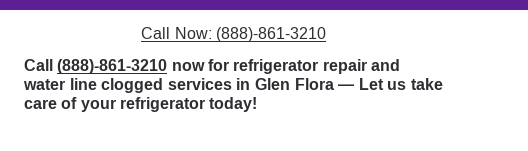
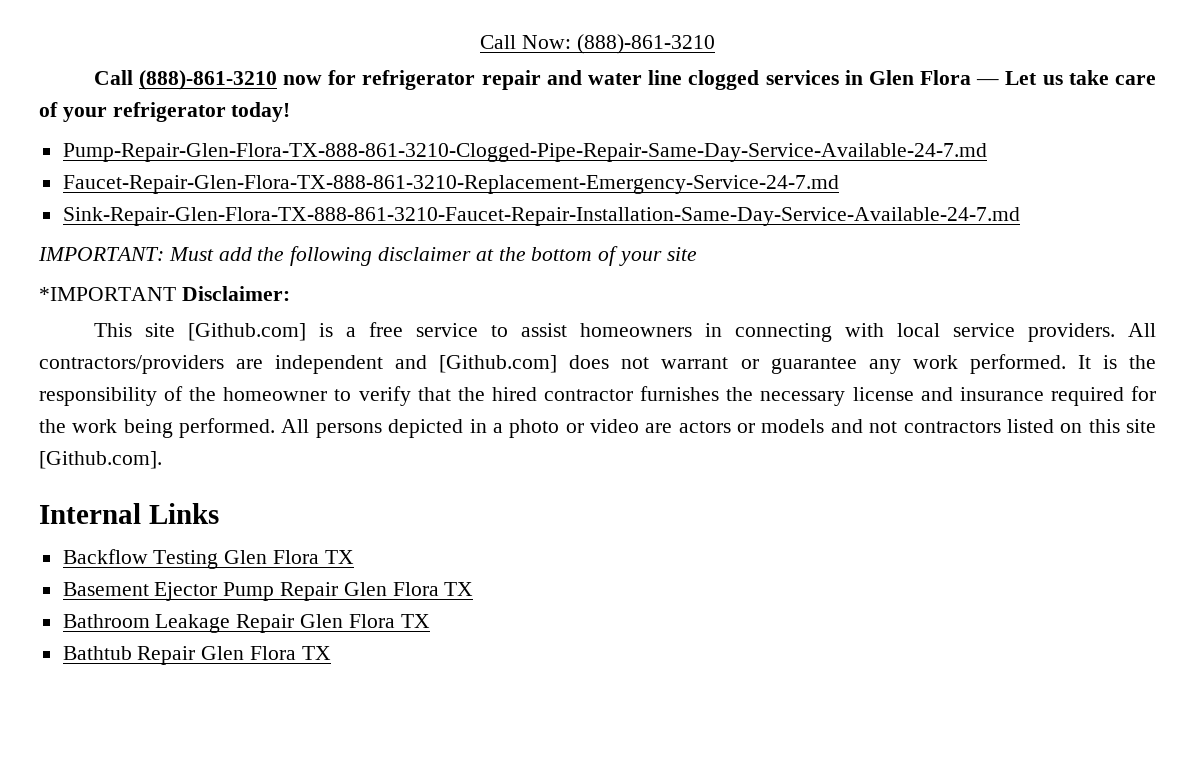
(258, 104) none -> [62,143,987,162] [62,175,839,194] [62,207,1020,226] [38,246,697,266] [39,286,290,301] [93,322,1156,342] [39,354,1157,374] [39,386,1156,406] [39,418,1156,438] [39,451,162,469] [39,503,219,524] [62,549,354,569] [62,582,474,601] [62,614,430,633] [62,646,331,665] // Pump-Repair-Glen-Flora-TX-888-861-3210-Clogged-Pipe-Repair-Same-Day-Service-Available-24-7.md // Faucet-Repair-Glen-Flora-TX-888-861-3210-Replacement-Emergency-Service-24-7.md // Sink-Repair-Glen-Flora-TX-888-861-3210-Faucet-Repair-Installation-Same-Day-Service-Available-24-7.md // IMPORTANT: Must add the following disclaimer at the bottom of your site // *IMPORTANT Disclaimer: // This site [Github.com] is a free service to assist homeowners in connecting with local service providers. All contractors/providers are independent and [Github.com] does not warrant or guarantee any work performed. It is the responsibility of the homeowner to verify that the hired contractor furnishes the necessary license and insurance required for the work being performed. All persons depicted in a photo or video are actors or models and not contractors listed on this site [Github.com]. // Internal Links // Backflow Testing Glen Flora TX // Basement Ejector Pump Repair Glen Flora TX // Bathroom Leakage Repair Glen Flora TX // Bathtub Repair Glen Flora TX

